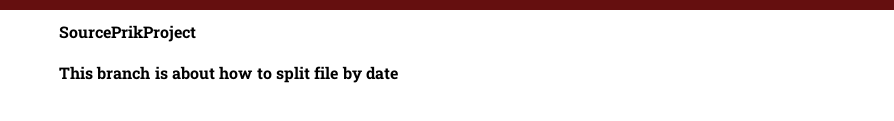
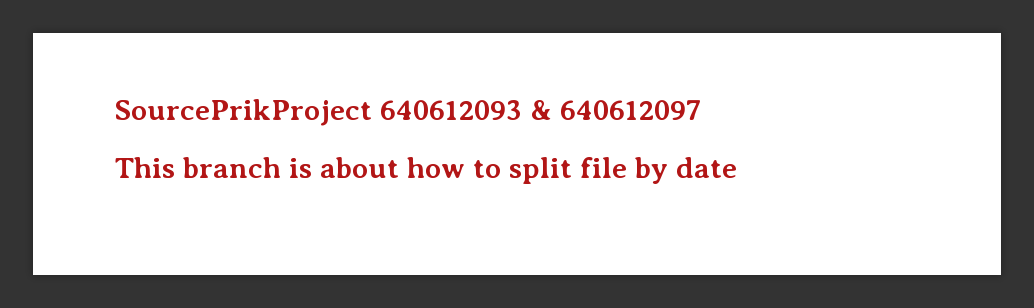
(196, 33) none -> [379,100,701,120] 640612093 & 640612097

